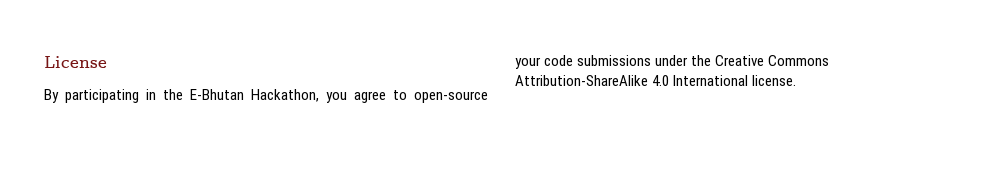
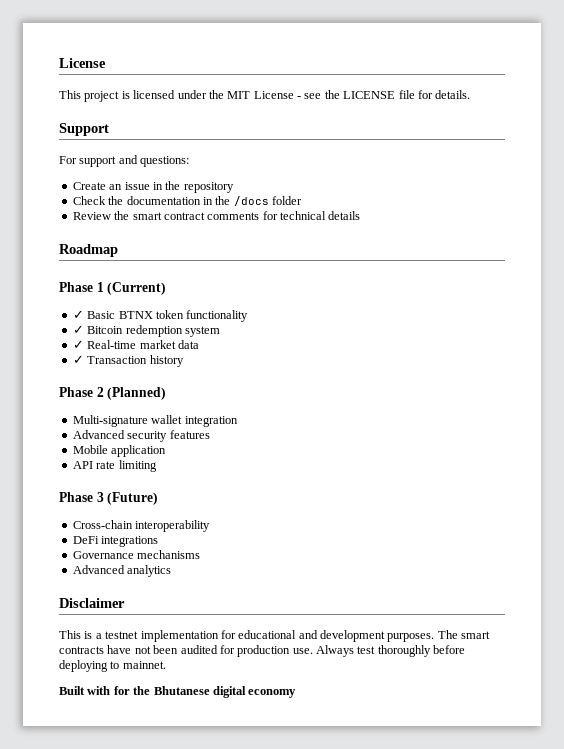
[44,89,488,103] [515,55,830,69] [515,75,797,86] By participating in the E-Bhutan Hackathon, you agree to open-source your code submissions under the Creative Commons Attribution-ShareAlike 4.0 International license. -> [59,90,471,102] [59,123,109,136] [59,155,190,167] [72,181,234,193] [72,196,302,206] [72,211,361,220] [59,244,118,257] [59,282,167,295] [72,310,249,322] [72,325,220,337] [72,340,199,349] [72,355,184,367] [59,387,167,400] [72,415,238,427] [72,430,210,442] [72,445,167,457] [72,460,157,472] [59,492,159,505] [72,520,211,532] [72,536,159,547] [72,550,201,559] [72,565,172,577] [59,598,125,608] [59,630,491,642] [59,645,466,657] [59,660,166,672] [59,686,297,698] This project is licensed under the MIT License - see the LICENSE file for details. // Support // For support and questions: // Create an issue in the repository // Check the documentation in the /docs folder // Review the smart contract comments for technical details // Roadmap // Phase 1 (Current) // ✓ Basic BTNX token functionality // ✓ Bitcoin redemption system // ✓ Real-time market data // ✓ Transaction history // Phase 2 (Planned) // Multi-signature wallet integration // Advanced security features // Mobile application // API rate limiting // Phase 3 (Future) // Cross-chain interoperability // DeFi integrations // Governance mechanisms // Advanced analytics // Disclaimer // This is a testnet implementation for educational and development purposes. The smart contracts have not been audited for production use. Always test thoroughly before deploying to mainnet. // Built with for the Bhutanese digital economy

